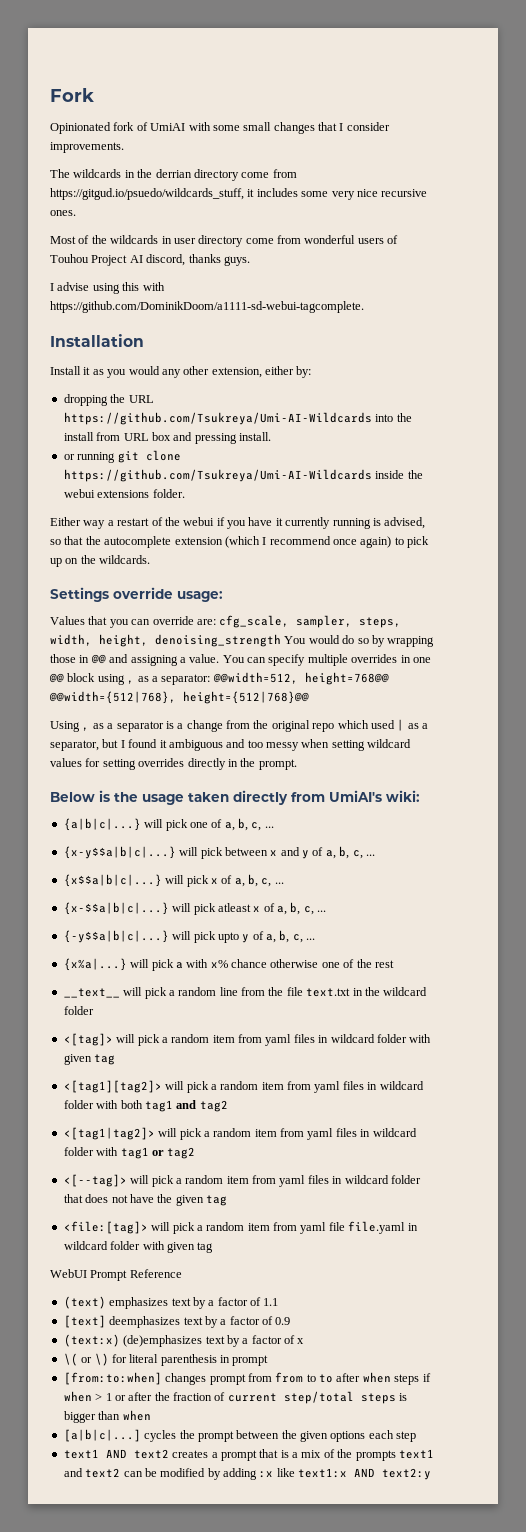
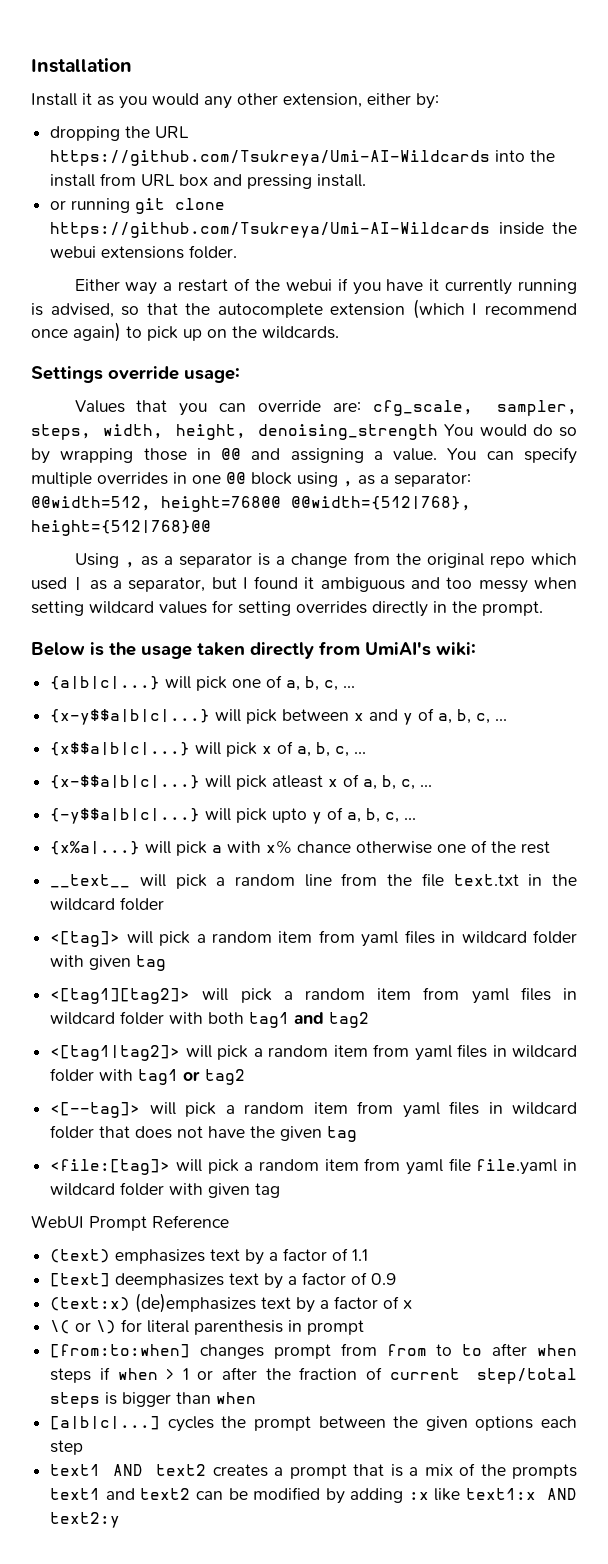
[50,88,94,102] [50,122,390,134] [50,142,124,153] [50,169,297,181] [50,188,428,200] [50,210,76,216] [50,235,399,247] [50,254,250,266] [50,282,165,294] [50,301,364,313] Fork // Opinionated fork of UmiAI with some small changes that I consider improvements. // The wildcards in the derrian directory come from https://gitgud.io/psuedo/wildcards_stuff, it includes some very nice recursive ones. // Most of the wildcards in user directory come from wonderful users of Touhou Project AI discord, thanks guys. // I advise using this with https://github.com/DominikDoom/a1111-sd-webui-tagcomplete. // -> (31, 65) none

